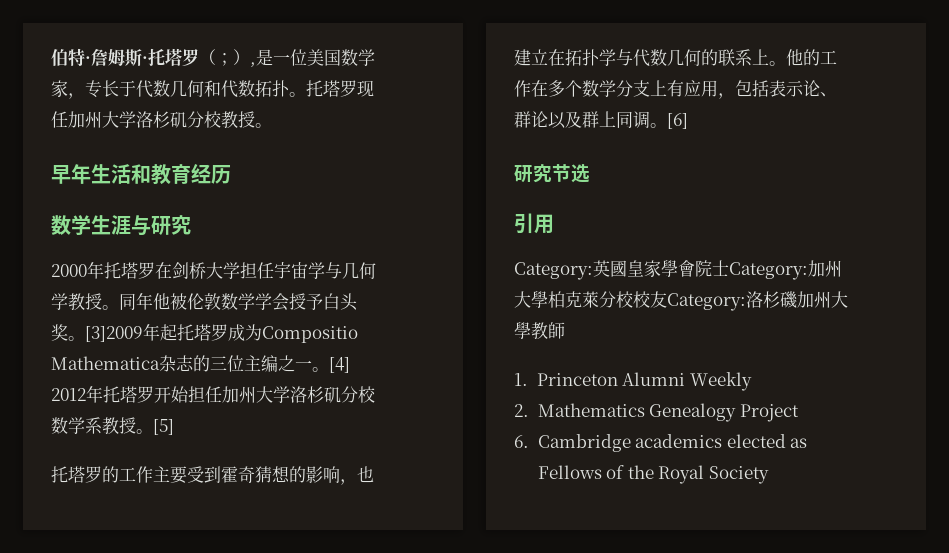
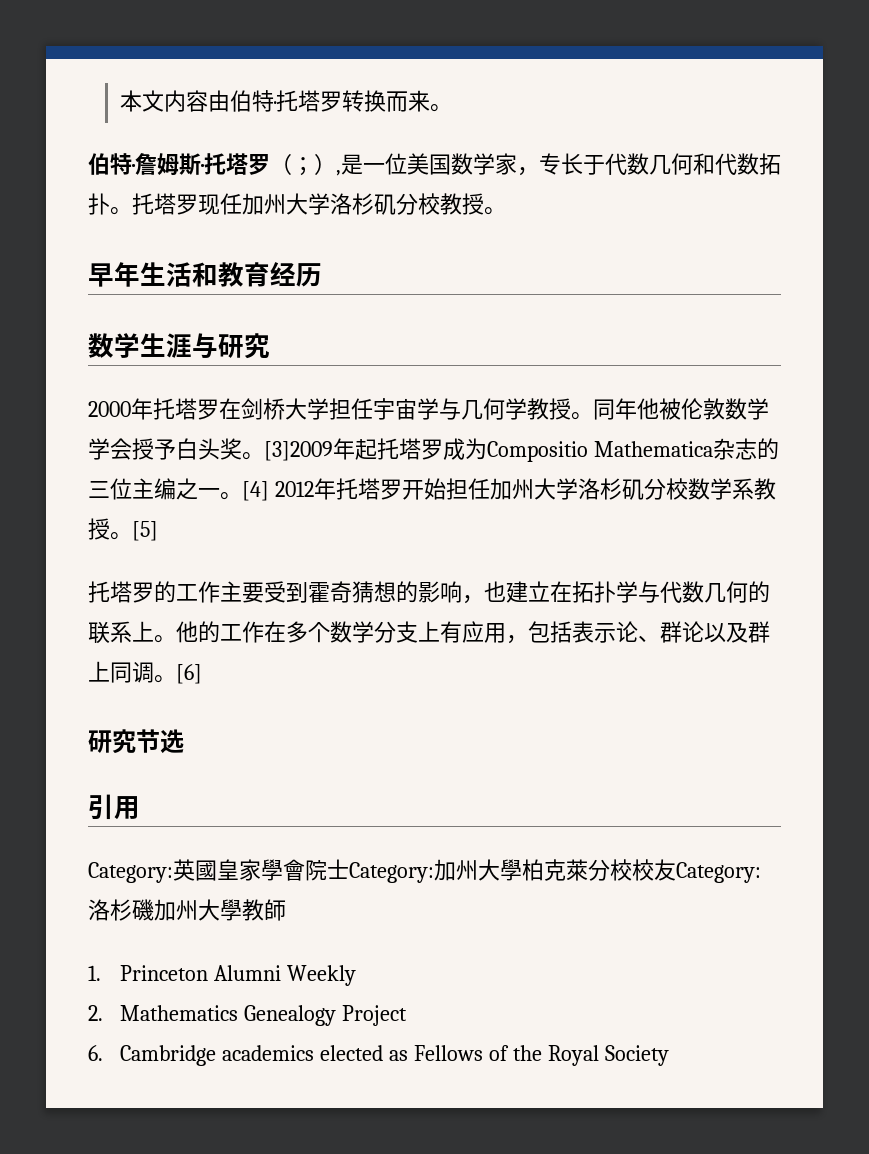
(51, 57) none -> [120,90,453,112] 本文内容由伯特·托塔罗转换而来。 //

